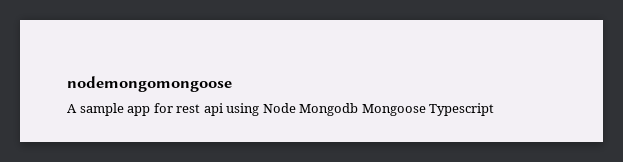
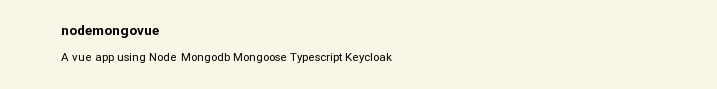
[67,76,232,92] nodemongomongoose -> [61,25,159,38] nodemongovue
[79,103,223,116] sample app for rest api -> [72,55,115,63] vue app
(495, 109) none -> [344,53,392,63] Keycloak

